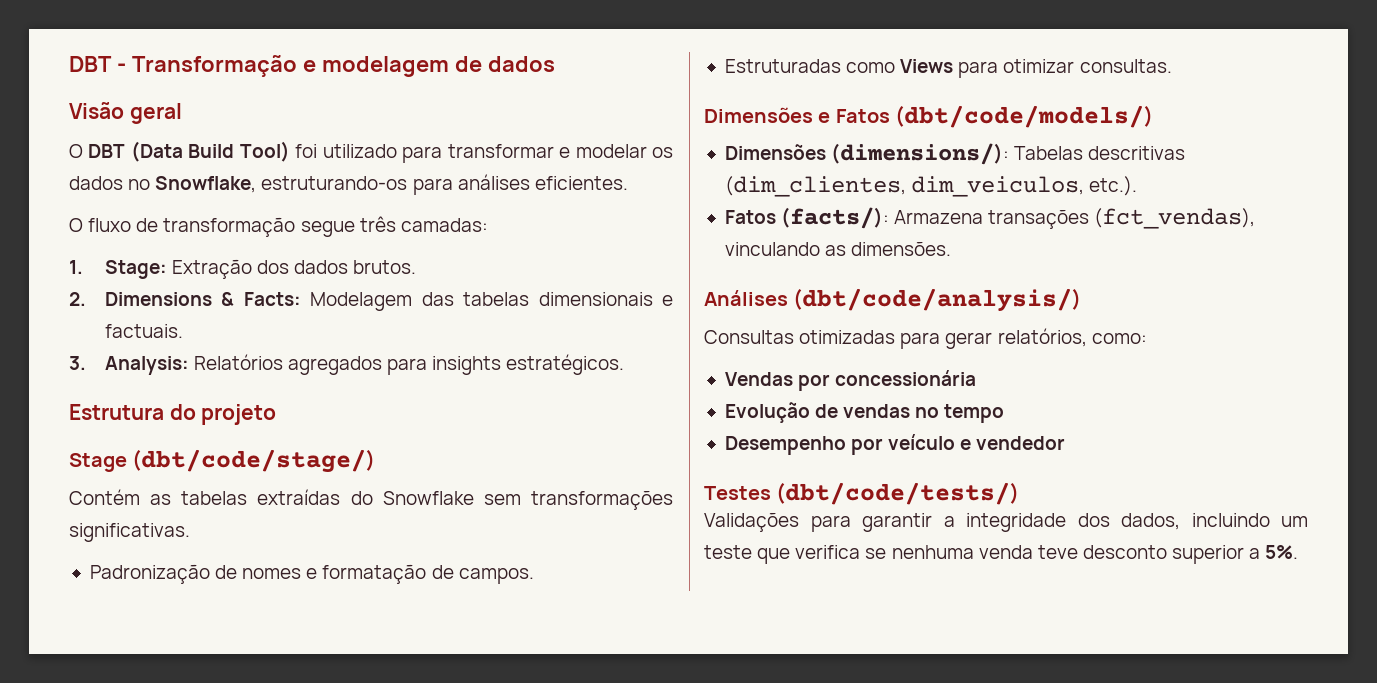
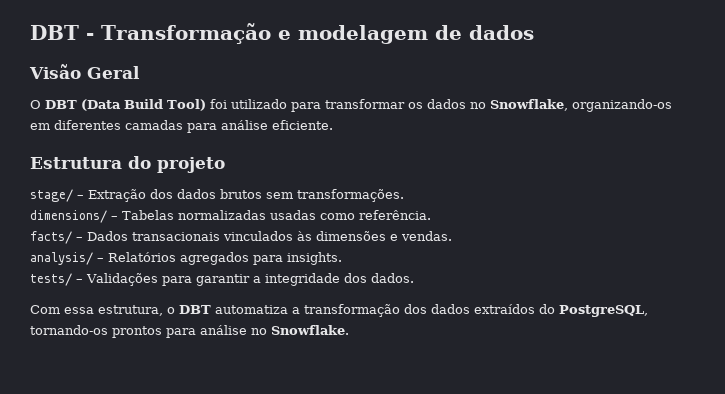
[129,103,182,124] geral -> [87,66,140,79] Geral
[559,144,647,158] e modelar -> (405, 104) none
[261,174,628,195] [69,216,488,237] [69,259,417,279] [69,292,673,311] [104,324,183,338] [69,354,625,375] [69,404,277,425] [69,449,376,473] [69,489,674,510] [69,523,190,542] [89,564,534,584] [724,59,1172,78] [704,105,1154,128] [724,143,1186,165] [724,176,1138,197] [724,207,1256,229] [724,242,952,256] [704,288,1082,312] [704,328,1147,349] [724,370,977,391] [724,402,1005,423] [724,434,1066,455] [704,482,1020,505] estruturando-os para análises eficientes. // O fluxo de transformação segue três camadas: // 1. Stage: Extração dos dados brutos. // 2. Dimensions & Facts: Modelagem das tabelas dimensionais e factuais. // 3. Analysis: Relatórios agregados para insights estratégicos. // Estrutura do projeto // Stage (dbt/code/stage/) // Contém as tabelas extraídas do Snowflake sem transformações significativas. // Padronização de nomes e formatação de campos. // Estruturadas como Views para otimizar consultas. // Dimensões e Fatos (dbt/code/models/) // Dimensões (dimensions/): Tabelas descritivas (dim_clientes, dim_veiculos, etc.). // Fatos (facts/): Armazena transações (fct_vendas), vinculando as dimensões. // Análises (dbt/code/analysis/) // Consultas otimizadas para gerar relatórios, como: // Vendas por concessionária // Evolução de vendas no tempo // Desempenho por veículo e vendedor // Testes (dbt/code/tests/) // -> [571,99,672,112] [30,120,333,133] [30,156,225,173] [30,189,404,202] [30,210,431,223] [30,231,452,244] [30,252,342,265] [30,273,83,286] organizando-os em diferentes camadas para análise eficiente. // Estrutura do projeto // stage/ – Extração dos dados brutos sem transformações. // dimensions/ – Tabelas normalizadas usadas como referência. // facts/ – Dados transacionais vinculados às dimensões e vendas. // analysis/ – Relatórios agregados para insights. // tests/ –
[1121,513,1308,530] [704,545,1299,564] dados, incluindo um teste que verifica se nenhuma venda teve desconto superior a 5%. -> [370,273,414,283] [30,304,648,317] [30,325,349,338] dados. // Com essa estrutura, o DBT automatiza a transformação dos dados extraídos do PostgreSQL, tornando-os prontos para análise no Snowflake.

